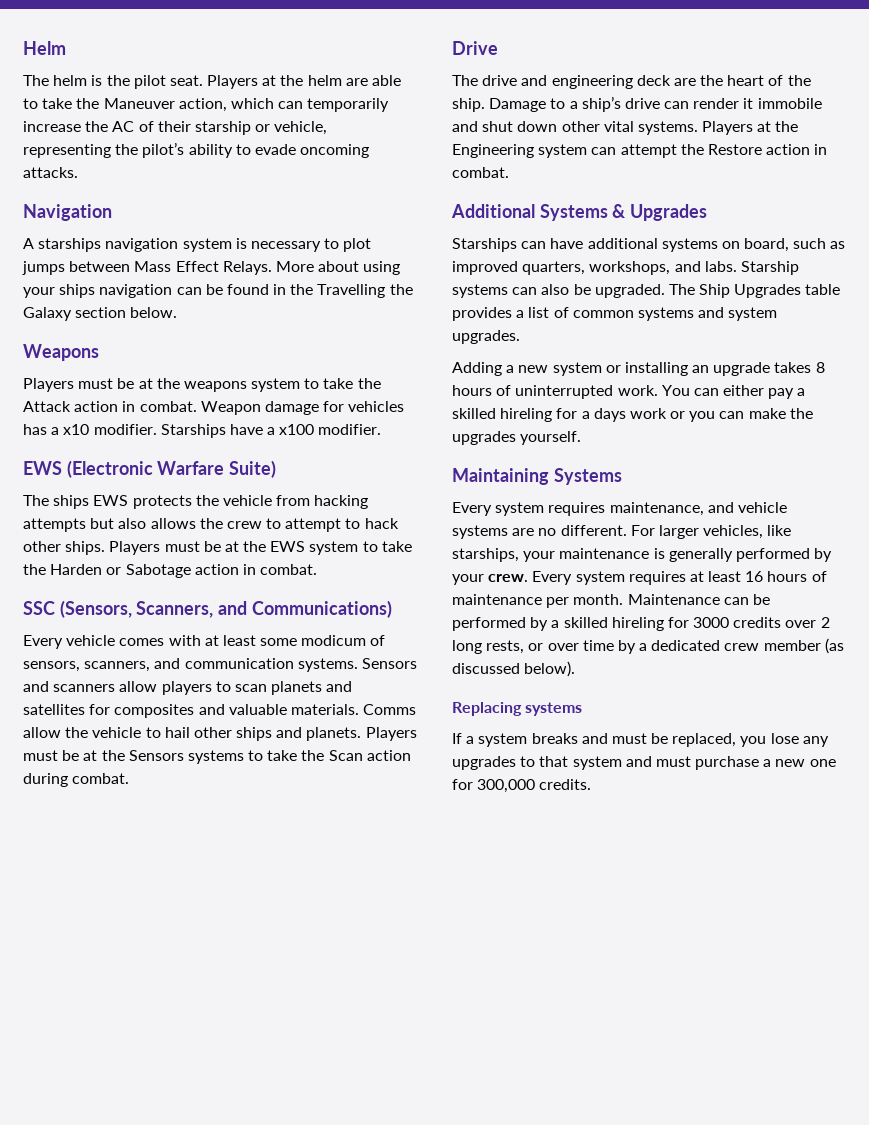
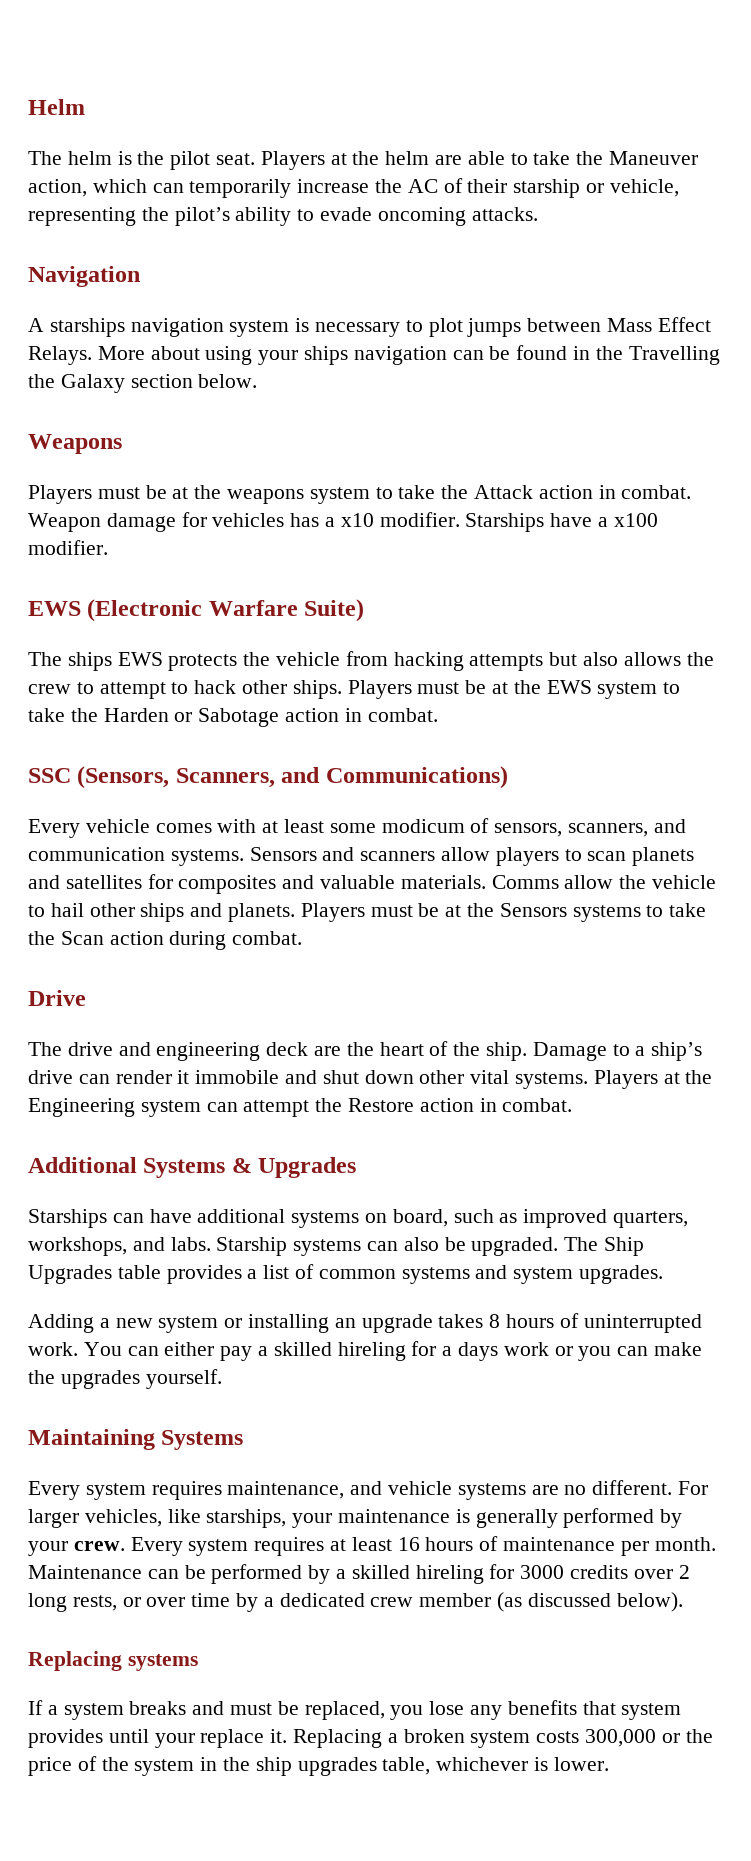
[452,756,836,770] [452,779,592,793] upgrades to that system and must purchase a new one for 300,000 credits. -> [507,1700,682,1720] [28,1729,713,1748] [28,1756,609,1776] benefits that system provides until your replace it. Replacing a broken system costs 300,000 or the price of the system in the ship upgrades table, whichever is lower.

